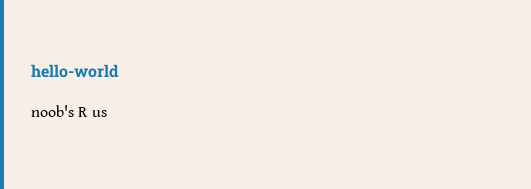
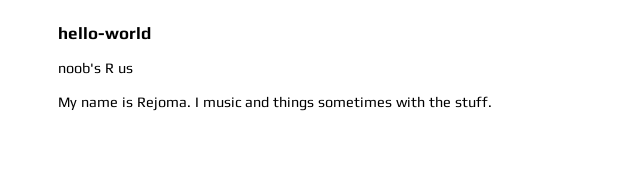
(107, 113) none -> [58,96,493,111] // My name is Rejoma. I music and things sometimes with the stuff.

